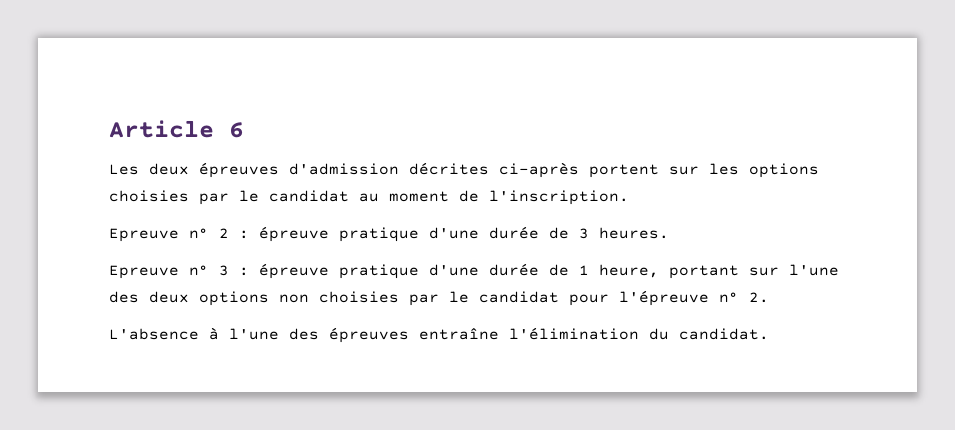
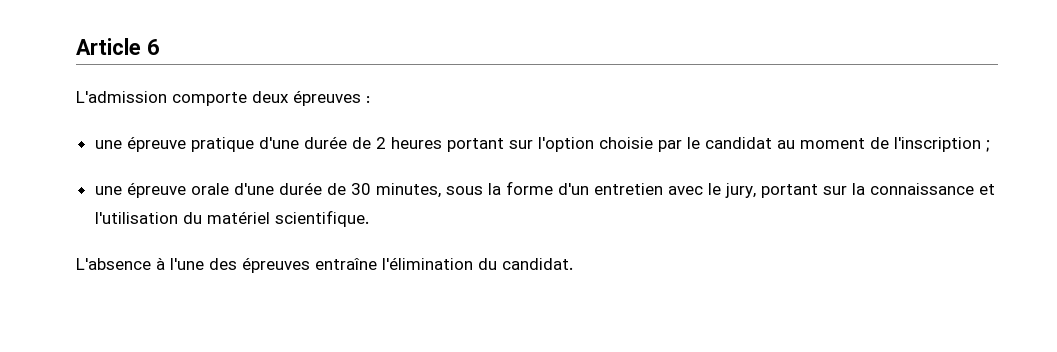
[109,162,819,178] [109,190,189,202] Les deux épreuves d'admission décrites ci-après portent sur les options choisies -> [76,90,370,106] [94,136,653,152] L'admission comporte deux épreuves : // une épreuve pratique d'une durée de 2 heures portant sur l'option choisie
[489,190,629,205] [109,226,669,242] [109,263,839,279] [109,290,769,306] l'inscription. // Epreuve n° 2 : épreuve pratique d'une durée de 3 heures. // Epreuve n° 3 : épreuve pratique d'une durée de 1 heure, portant sur l'une des deux options non choisies par le candidat pour l'épreuve n° 2. -> [893,137,990,152] [94,181,995,198] [94,210,369,227] l'inscription ; // une épreuve orale d'une durée de 30 minutes, sous la forme d'un entretien avec le jury, portant sur la connaissance et l'utilisation du matériel scientifique.

